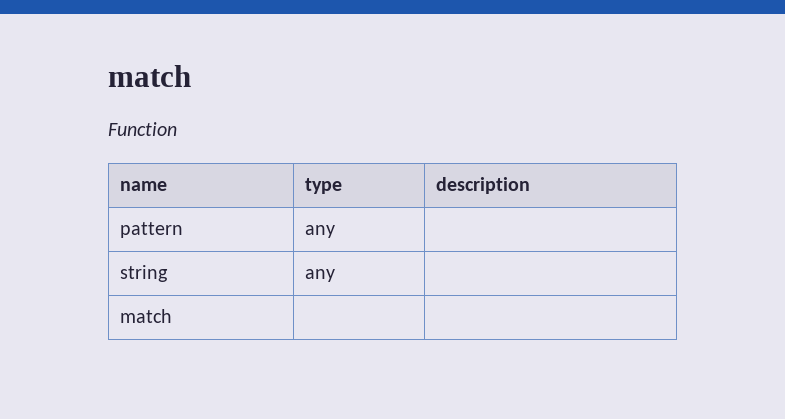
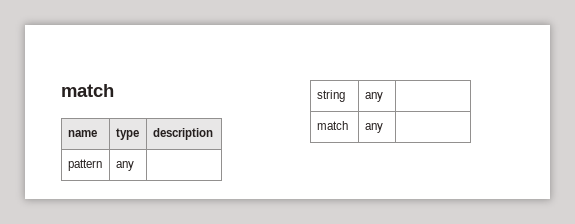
[108,65,191,87] [108,122,177,136] match // Function -> [61,84,114,97] match
(172, 316) none -> [364,123,383,133] any

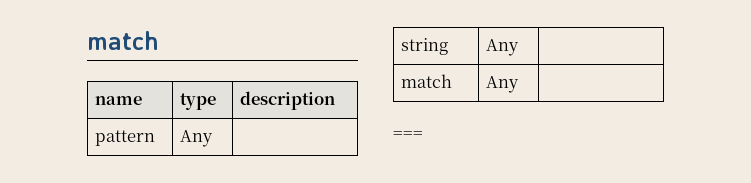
[115,161,134,171] any -> [180,130,214,147] Any
[364,92,383,102] any -> [486,39,520,56] Any
[364,123,383,133] any | -> [486,76,520,93] [393,131,423,139] Any | // ===

